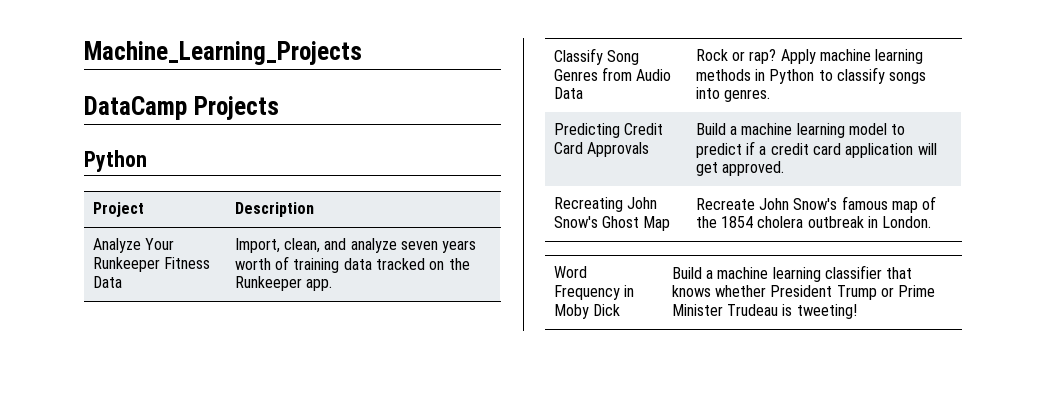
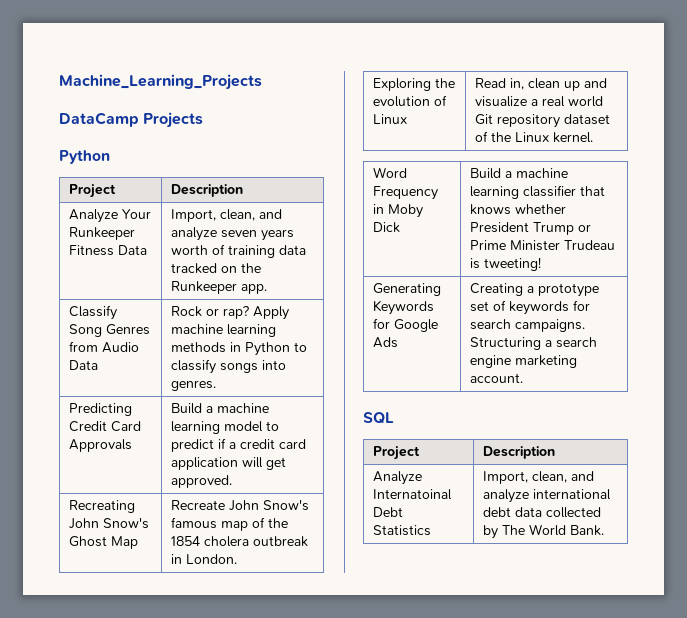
(932, 222) none -> [372,78,455,91] [372,95,447,107] [372,114,407,124] [474,78,607,91] [474,96,603,107] [474,114,610,128] [474,131,593,143] // Exploring the evolution of Linux | Read in, clean up and visualize a real world Git repository dataset of the Linux kernel.
(857, 311) none -> [372,283,441,296] [372,300,434,315] [372,318,438,332] [372,337,398,348] [469,283,599,297] [469,300,590,315] [469,319,585,332] [469,337,597,350] [469,355,577,368] [469,373,523,383] [363,412,394,424] [372,446,420,460] [482,446,555,459] [372,471,422,485] [372,489,452,500] [372,507,403,517] [372,525,431,536] [482,471,594,484] [482,489,611,503] [482,507,601,518] [482,524,604,539] // Generating Keywords for Google Ads | Creating a prototype set of keywords for search campaigns. Structuring a search engine marketing account. // SQL // Project | Description // Analyze Internatoinal Debt Statistics | Import, clean, and analyze international debt data collected by The World Bank.

